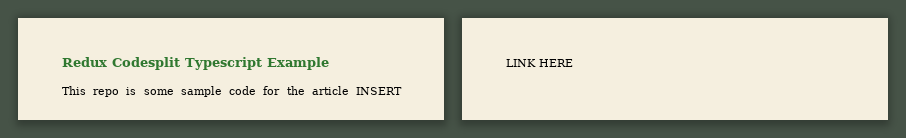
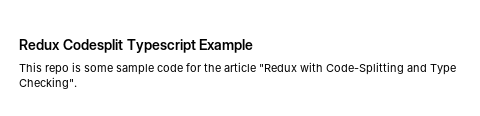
[356,87,403,95] [506,59,573,67] INSERT LINK HERE -> [259,62,456,75] [19,77,77,89] "Redux with Code-Splitting and Type Checking".

